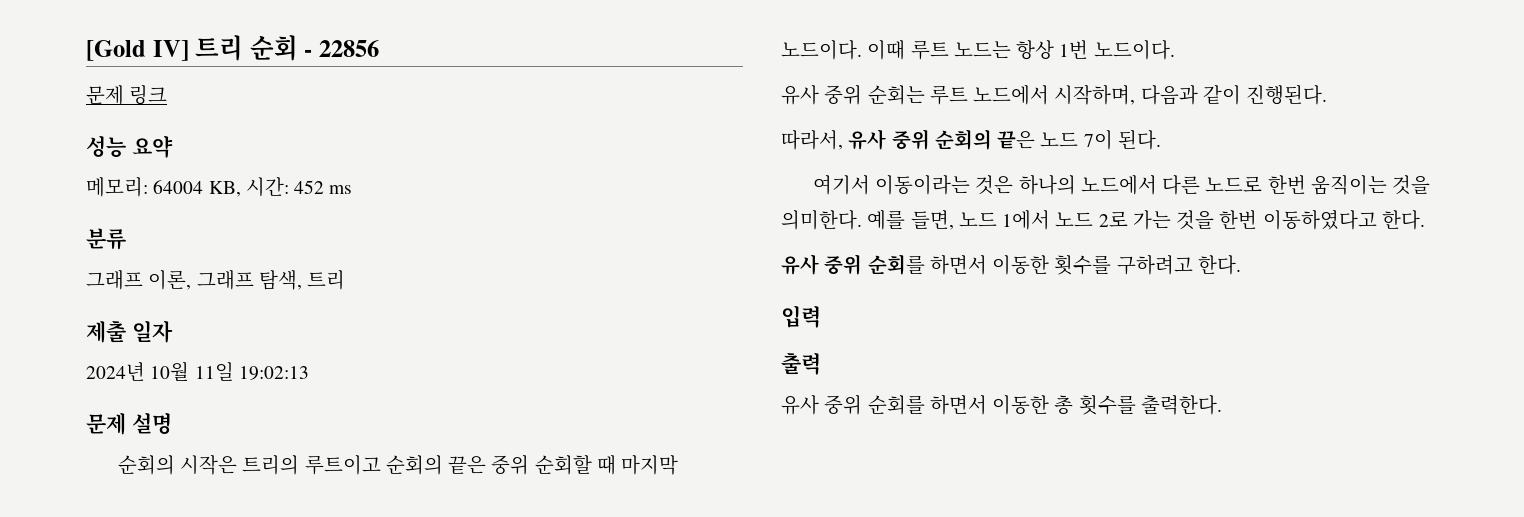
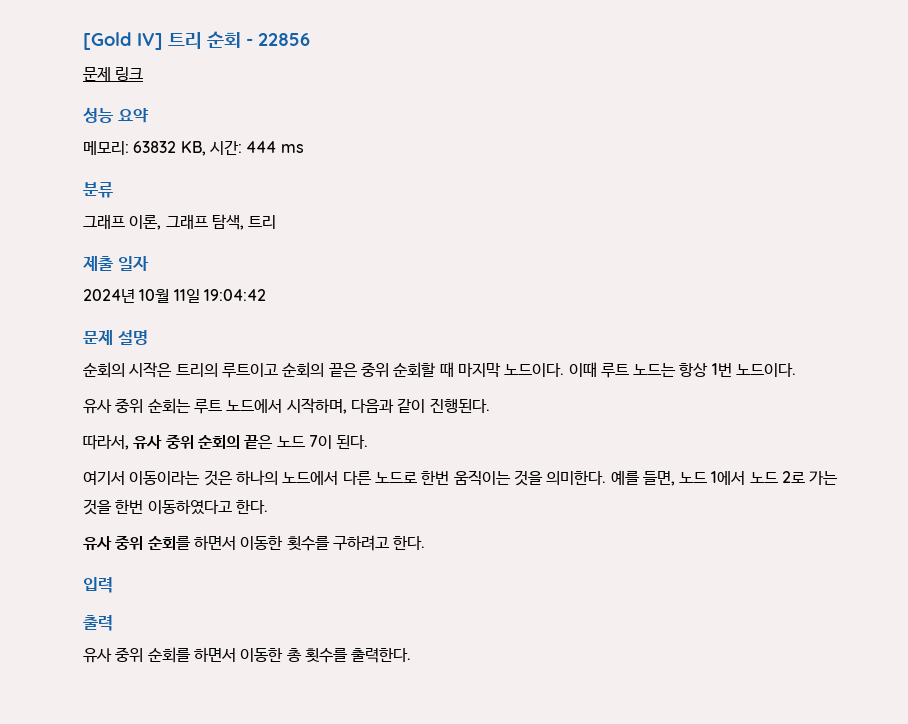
[153,180,204,194] 64004 -> [133,141,177,153] 63832
[294,180,325,194] 452 -> [246,141,277,153] 444
[238,366,309,380] 19:02:13 -> [203,289,266,301] 19:04:42

